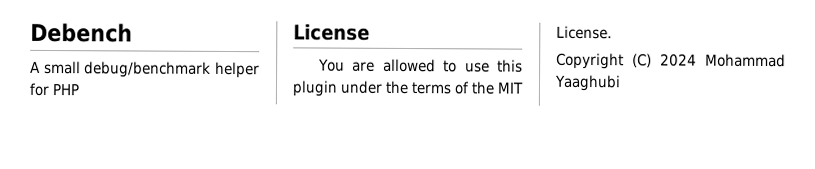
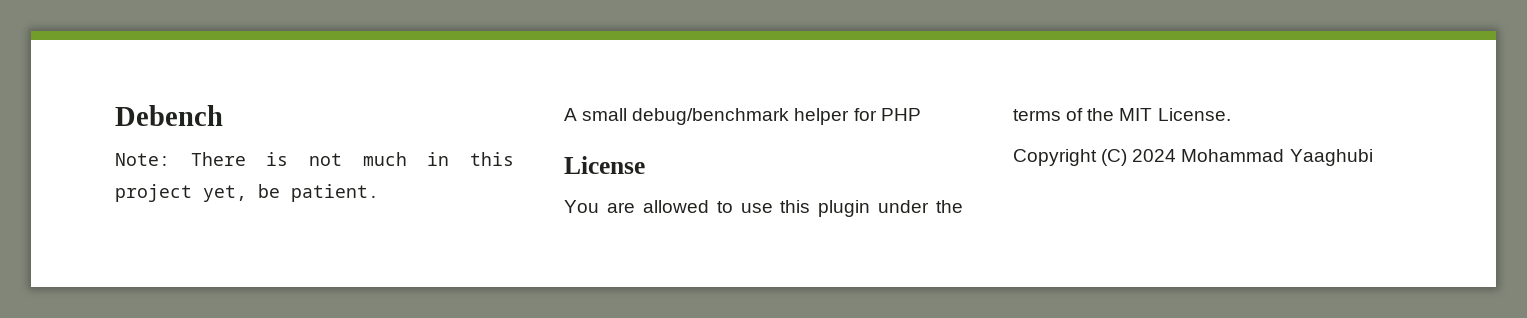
(133, 32) none -> [115,152,514,166] [115,184,379,202] // Note: There is not much in this project yet, be patient.

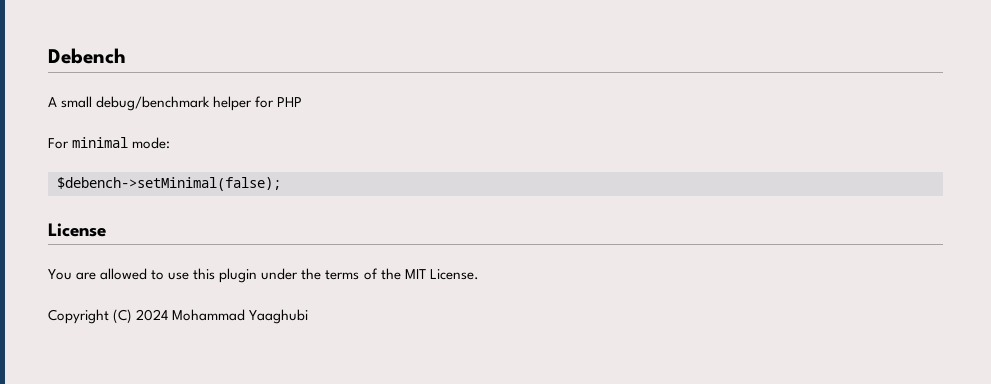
[115,152,514,166] [115,184,379,202] // Note: There is not much in this project yet, be patient. -> (126, 56) none
(921, 114) none -> [48,137,171,149] [57,177,281,191] // For minimal mode: // $debench->setMinimal(false);

